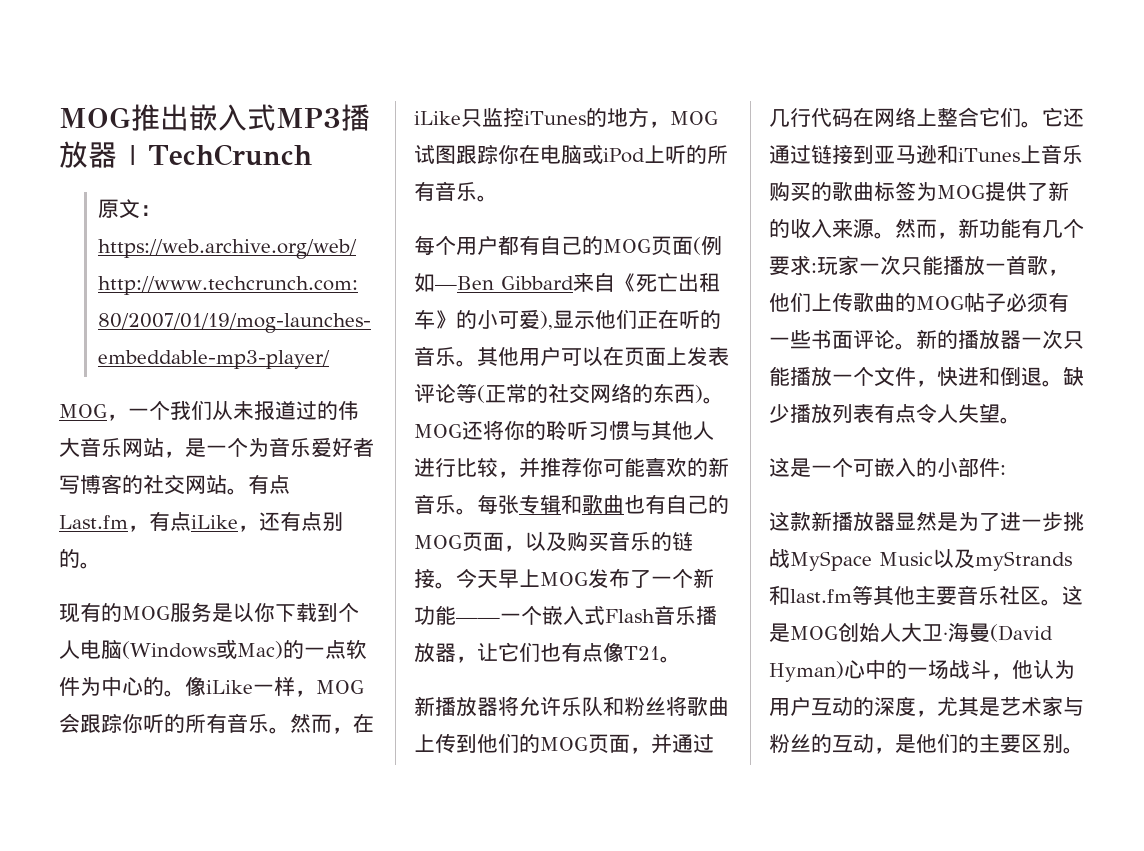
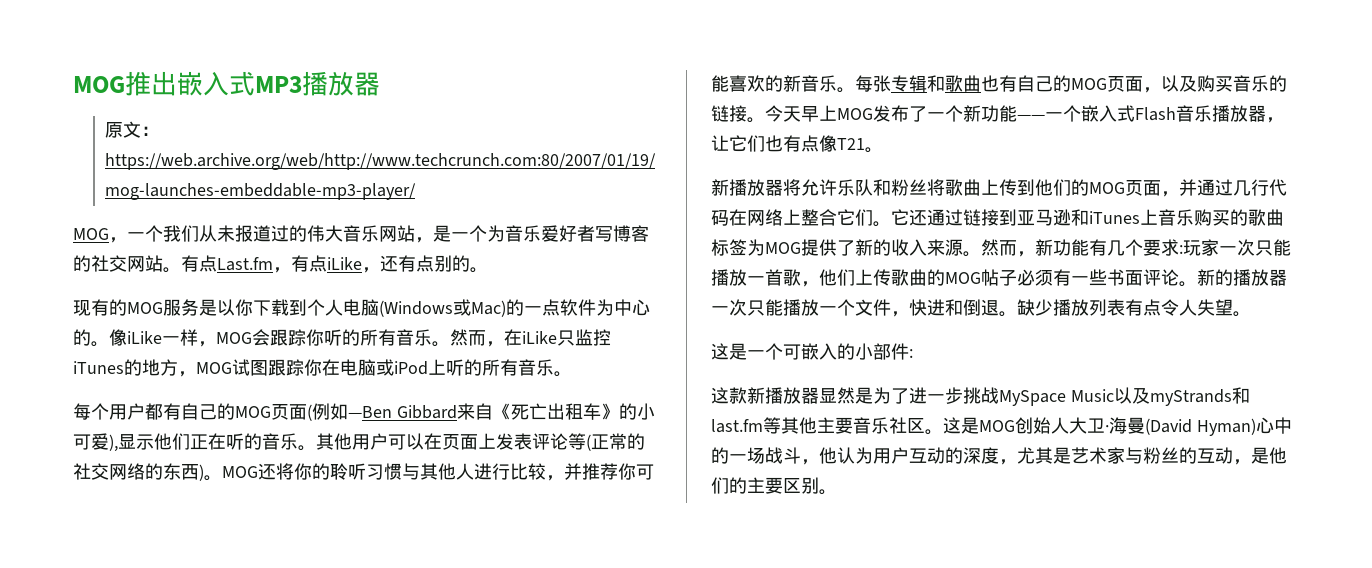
[129,144,312,166] | TechCrunch -> (380, 84) none

